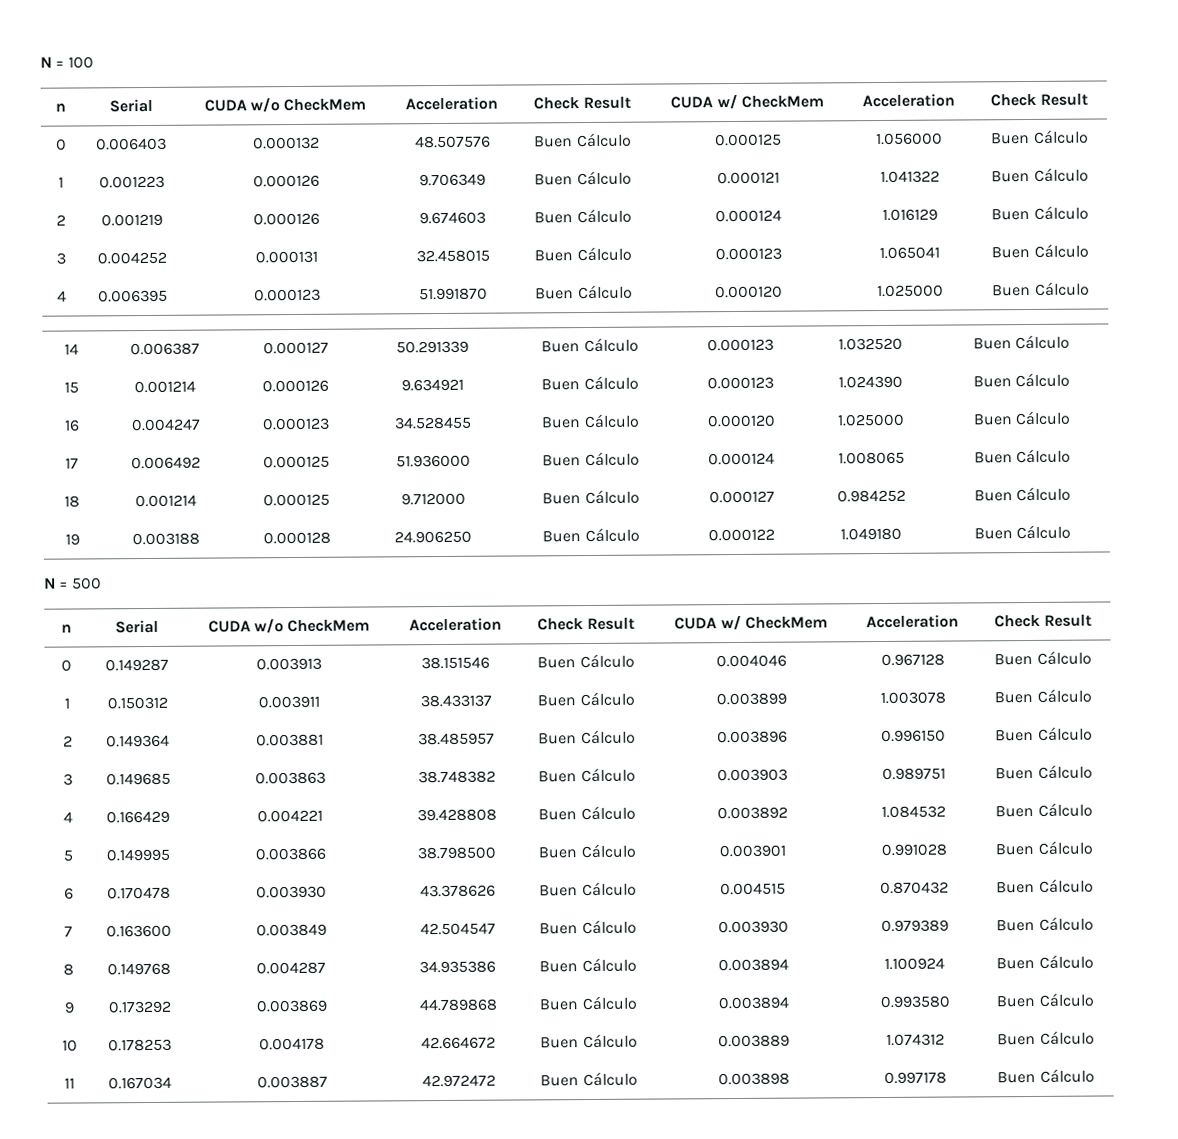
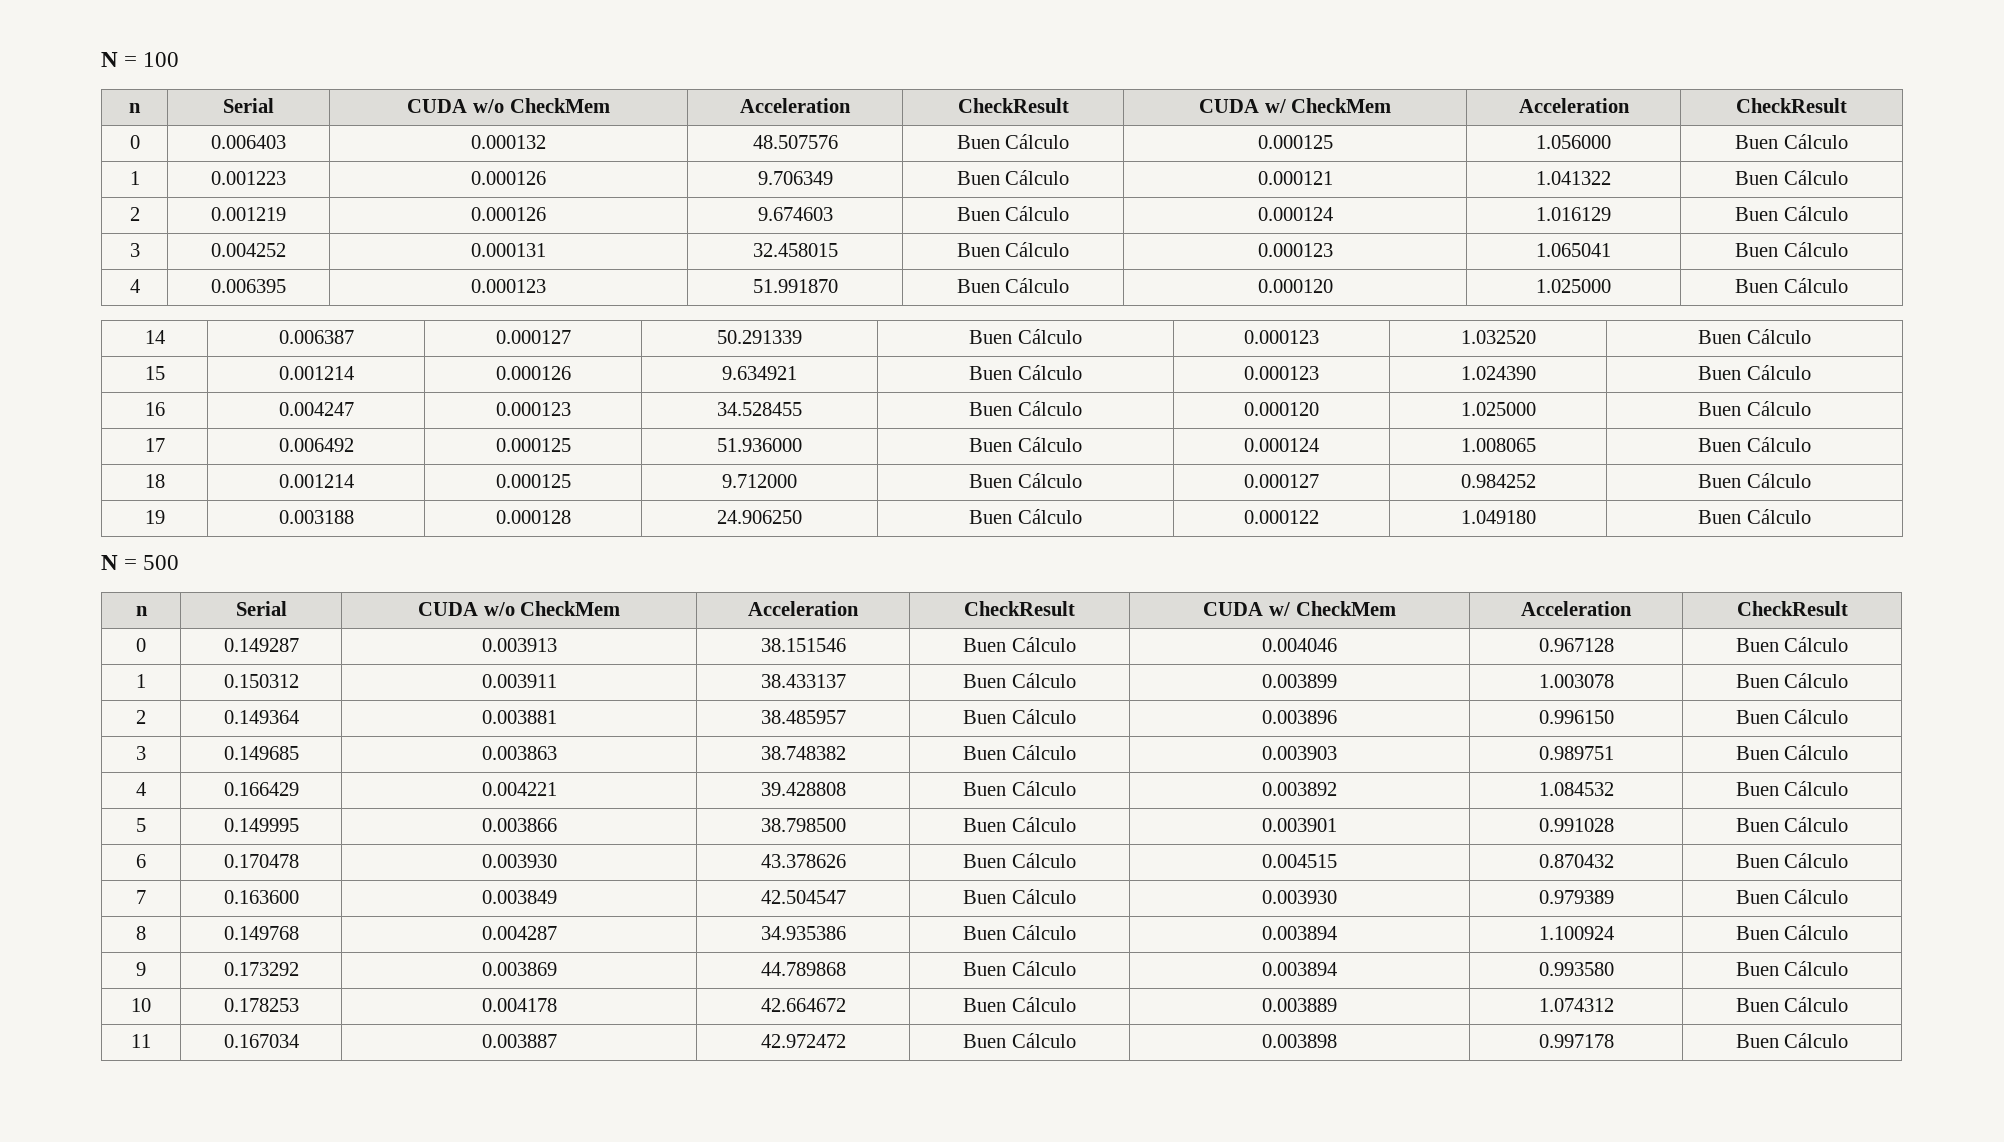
[533,96,631,110] [670,94,824,110] [862,93,955,108] [990,93,1088,107] Check Result | CUDA w/ CheckMem | Acceleration | Check Result -> [957,98,1069,113] [1198,98,1392,113] [1518,98,1630,113] [1736,98,1848,113] CheckResult | CUDA w/ CheckMem | Acceleration | CheckResult
[537,617,635,631] [674,615,828,631] [866,614,959,629] [994,614,1092,628] Check Result | CUDA w/ CheckMem | Acceleration | Check Result -> [964,601,1075,616] [1203,601,1396,616] [1521,601,1633,616] [1736,601,1848,616] CheckResult | CUDA w/ CheckMem | Acceleration | CheckResult

